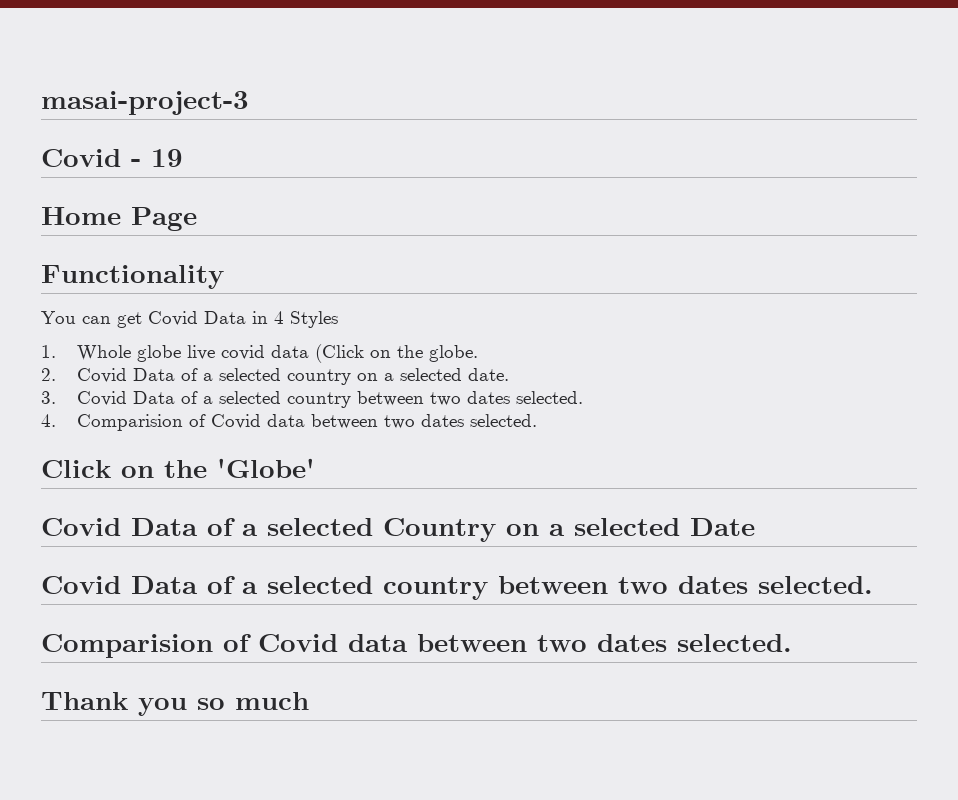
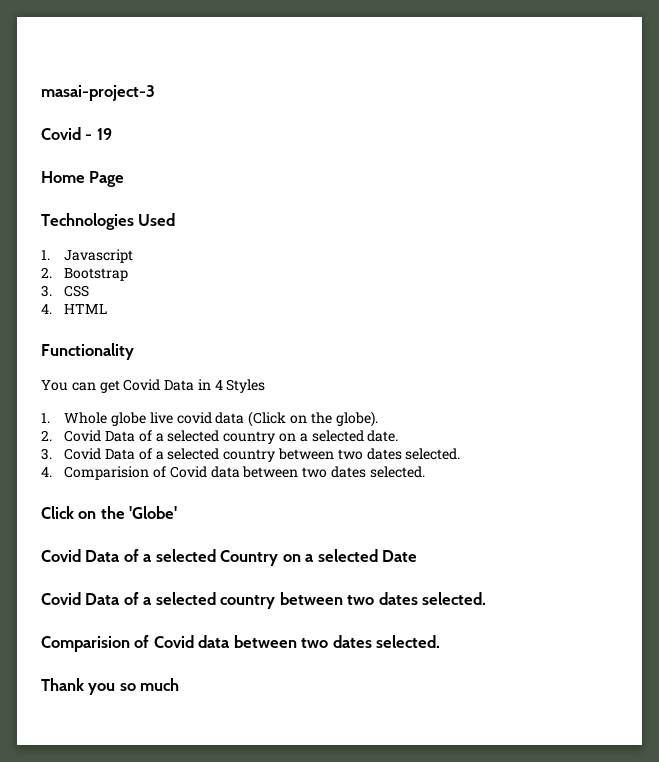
(197, 219) none -> [41,213,176,230] [41,249,134,263] [41,267,129,281] [41,285,90,297] [41,304,108,314] // Technologies Used // 1. Javascript // 2. Bootstrap // 3. CSS // 4. HTML
[428,345,478,362] globe. -> [335,411,378,427] globe).

